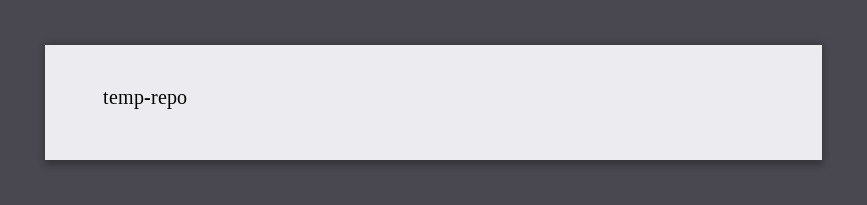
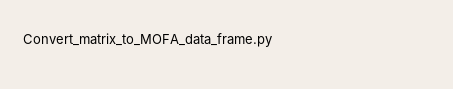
[103,92,187,109] temp-repo -> [23,33,272,47] Convert_matrix_to_MOFA_data_frame.py

